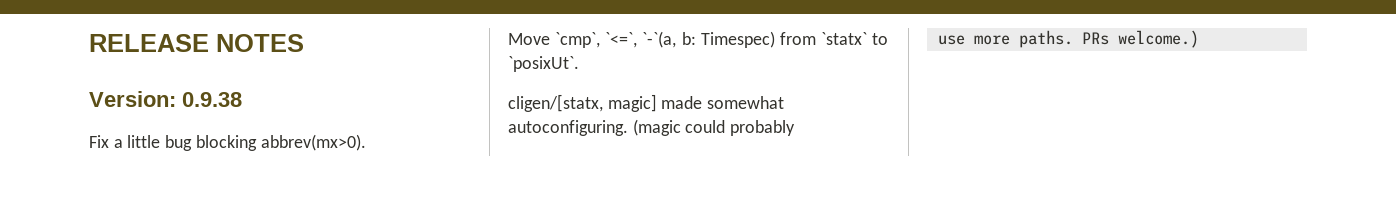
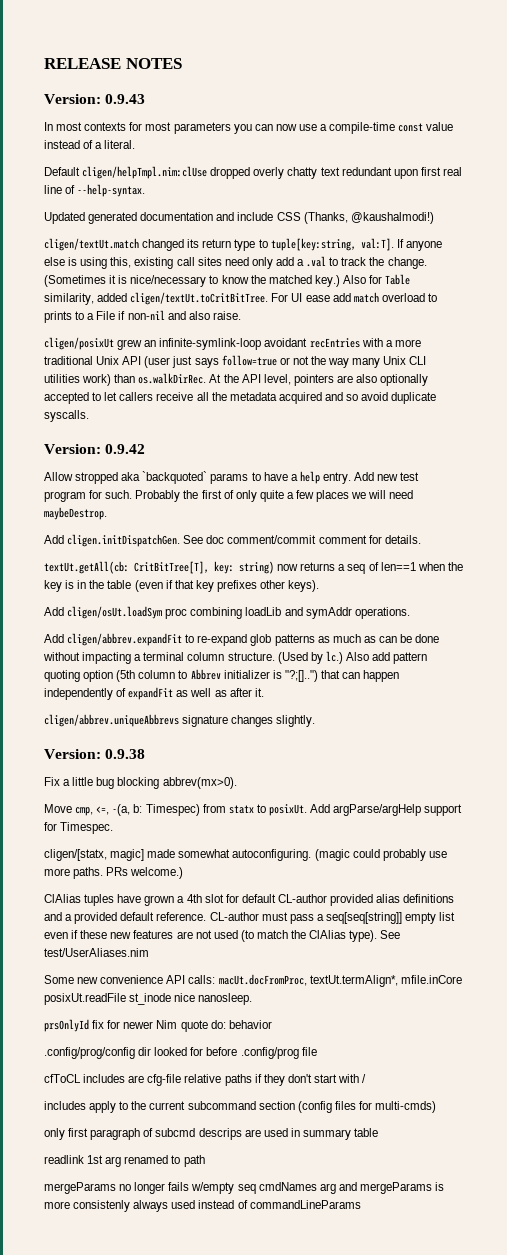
(304, 43) none -> [44,94,146,104] [44,122,454,134] [44,140,136,149] [44,166,462,179] [44,184,146,197] [44,212,434,224] [44,238,442,251] [44,256,427,269] [44,274,411,287] [44,292,437,305] [44,310,241,323] [44,337,421,350] [44,355,427,368] [44,373,429,386] [44,392,437,404] [44,410,89,422] [44,444,146,454] [44,471,420,484] [44,490,414,502] [44,507,107,520] [44,534,421,547] [44,561,463,574] [44,580,320,592] [44,606,410,619] [44,633,440,646] [43,651,428,664] [44,669,400,682] [44,687,264,700] [44,714,316,727] // Version: 0.9.43 // In most contexts for most parameters you can now use a compile-time const value instead of a literal. // Default cligen/helpTmpl.nim:clUse dropped overly chatty text redundant upon first real line of --help-syntax. // Updated generated documentation and include CSS (Thanks, @kaushalmodi!) // cligen/textUt.match changed its return type to tuple[key:string, val:T]. If anyone else is using this, existing call sites need only add a .val to track the change. (Sometimes it is nice/necessary to know the matched key.) Also for Table similarity, added cligen/textUt.toCritBitTree. For UI ease add match overload to prints to a File if non-nil and also raise. // cligen/posixUt grew an infinite-symlink-loop avoidant recEntries with a more traditional Unix API (user just says follow=true or not the way many Unix CLI utilities work) than os.walkDirRec. At the API level, pointers are also optionally accepted to let callers receive all the metadata acquired and so avoid duplicate syscalls. // Version: 0.9.42 // Allow stropped aka `backquoted` params to have a help entry. Add new test program for such. Probably the first of only quite a few places we will need maybeDestrop. // Add cligen.initDispatchGen. See doc comment/commit comment for details. // textUt.getAll(cb: CritBitTree[T], key: string) now returns a seq of len==1 when the key is in the table (even if that key prefixes other keys). // Add cligen/osUt.loadSym proc combining loadLib and symAddr operations. // Add cligen/abbrev.expandFit to re-expand glob patterns as much as can be done without impacting a terminal column structure. (Used by lc.) Also add pattern quoting option (5th column to Abbrev initializer is "?;[]..") that can happen independently of expandFit as well as after it. // cligen/abbrev.uniqueAbbrevs signature changes slightly.
[555,31,888,48] [508,56,579,72] `cmp`, `<=`, `-`(a, b: Timespec) from `statx` to `posixUt`. -> [75,804,463,816] [44,822,114,834] cmp, <=, -(a, b: Timespec) from statx to posixUt. Add argParse/argHelp support for Timespec.
(796, 128) // -> (426, 855) none
(1199, 39) none -> [44,894,455,906] [44,912,456,924] [44,930,401,942] [44,948,149,957] [44,974,462,987] [44,993,253,1005] [44,1019,272,1032] [44,1047,317,1059] [44,1074,367,1086] [44,1101,437,1113] [44,1128,379,1140] [44,1155,205,1167] [44,1182,445,1194] [44,1200,361,1212] // ClAlias tuples have grown a 4th slot for default CL-author provided alias definitions and a provided default reference. CL-author must pass a seq[seq[string]] empty list even if these new features are not used (to match the ClAlias type). See test/UserAliases.nim // Some new convenience API calls: macUt.docFromProc, textUt.termAlign*, mfile.inCore posixUt.readFile st_inode nice nanosleep. // prsOnlyId fix for newer Nim quote do: behavior // .config/prog/config dir looked for before .config/prog file // cfToCL includes are cfg-file relative paths if they don't start with / // includes apply to the current subcommand section (config files for multi-cmds) // only first paragraph of subcmd descrips are used in summary table // readlink 1st arg renamed to path // mergeParams no longer fails w/empty seq cmdNames arg and mergeParams is more consistenly always used instead of commandLineParams

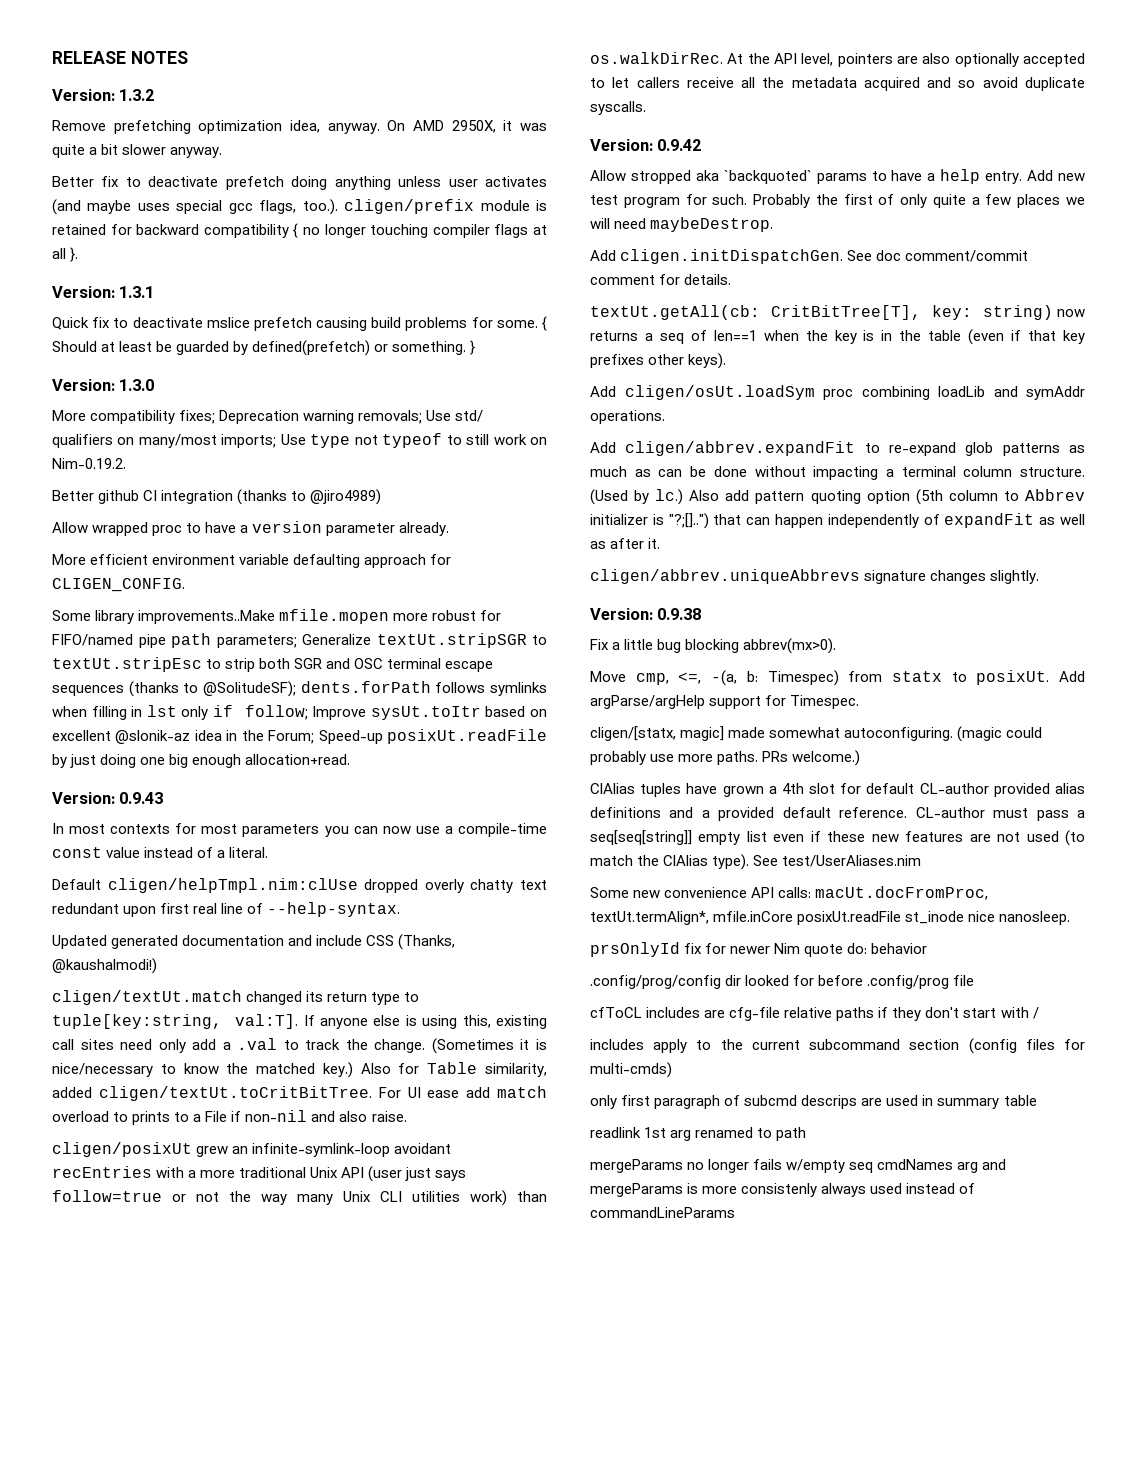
(182, 63) none -> [52,89,155,101] [52,120,548,134] [52,144,223,158] [52,176,547,190] [52,199,547,215] [52,223,548,238] [52,247,79,262] [52,286,155,298] [52,316,547,331] [52,340,476,356] [52,379,155,391] [52,410,484,424] [52,433,547,448] [52,458,126,469] [52,489,382,505] [52,521,450,536] [52,554,452,568] [52,578,185,592] [52,609,502,624] [52,633,547,648] [52,657,494,672] [52,681,547,697] [52,705,547,720] [52,729,547,744] [52,754,351,768] // Version: 1.3.2 // Remove prefetching optimization idea, anyway. On AMD 2950X, it was quite a bit slower anyway. // Better fix to deactivate prefetch doing anything unless user activates (and maybe uses special gcc flags, too.). cligen/prefix module is retained for backward compatibility { no longer touching compiler flags at all }. // Version: 1.3.1 // Quick fix to deactivate mslice prefetch causing build problems for some. { Should at least be guarded by defined(prefetch) or something. } // Version: 1.3.0 // More compatibility fixes; Deprecation warning removals; Use std/ qualifiers on many/most imports; Use type not typeof to still work on Nim-0.19.2. // Better github CI integration (thanks to @jiro4989) // Allow wrapped proc to have a version parameter already. // More efficient environment variable defaulting approach for CLIGEN_CONFIG. // Some library improvements..Make mfile.mopen more robust for FIFO/named pipe path parameters; Generalize textUt.stripSGR to textUt.stripEsc to strip both SGR and OSC terminal escape sequences (thanks to @SolitudeSF); dents.forPath follows symlinks when filling in lst only if follow; Improve sysUt.toItr based on excellent @slonik-az idea in the Forum; Speed-up posixUt.readFile by just doing one big enough allocation+read.

